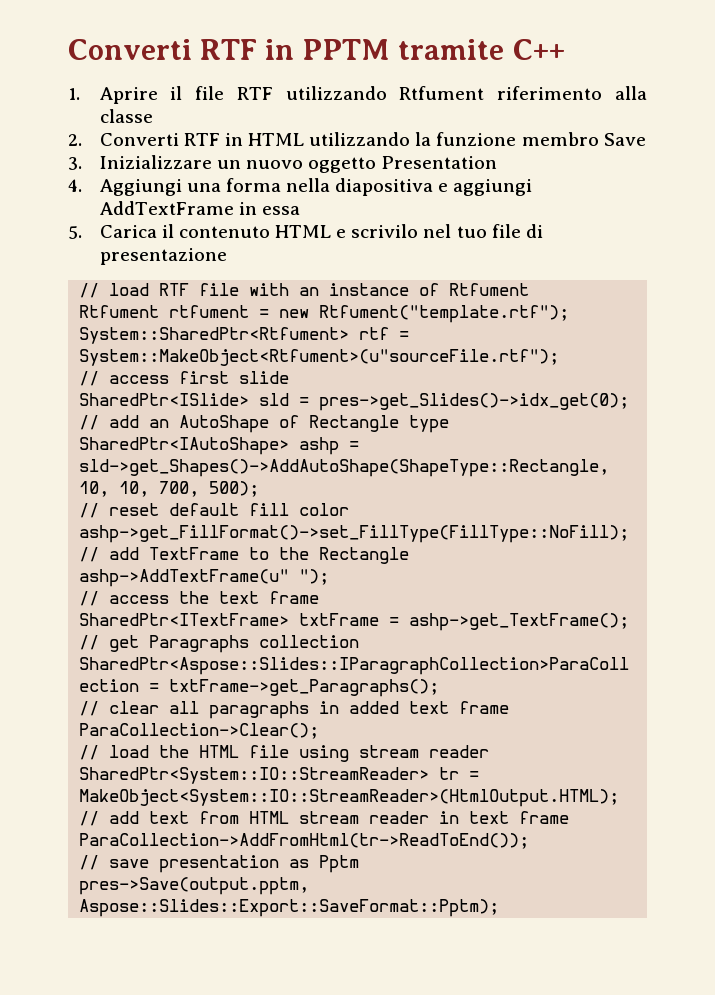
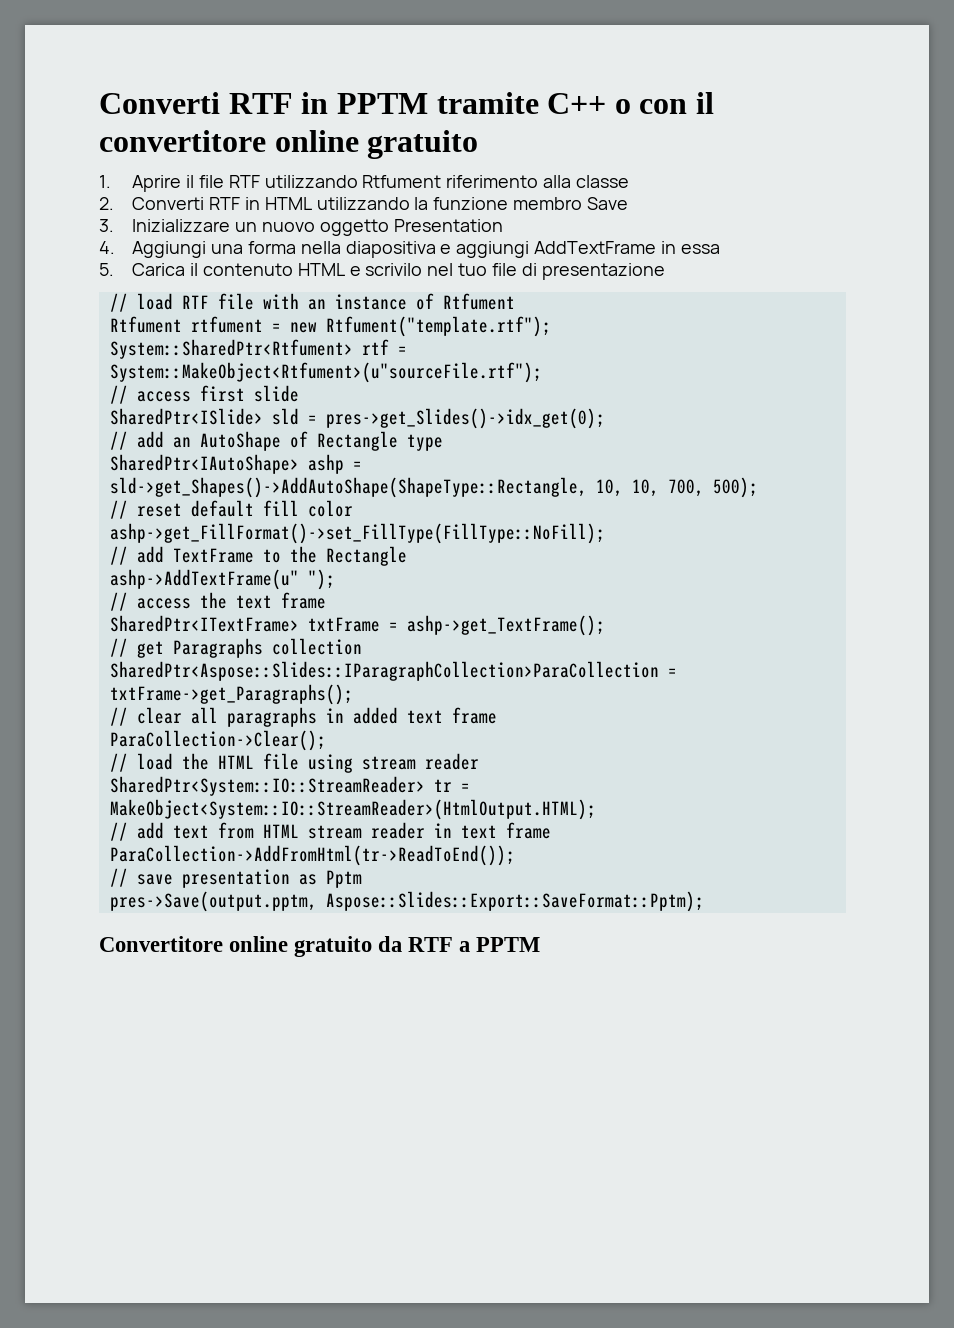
(565, 49) none -> [614,92,715,114] [99,130,479,159] o con il convertitore online gratuito
(500, 908) none -> [99,936,541,957] // Convertitore online gratuito da RTF a PPTM

